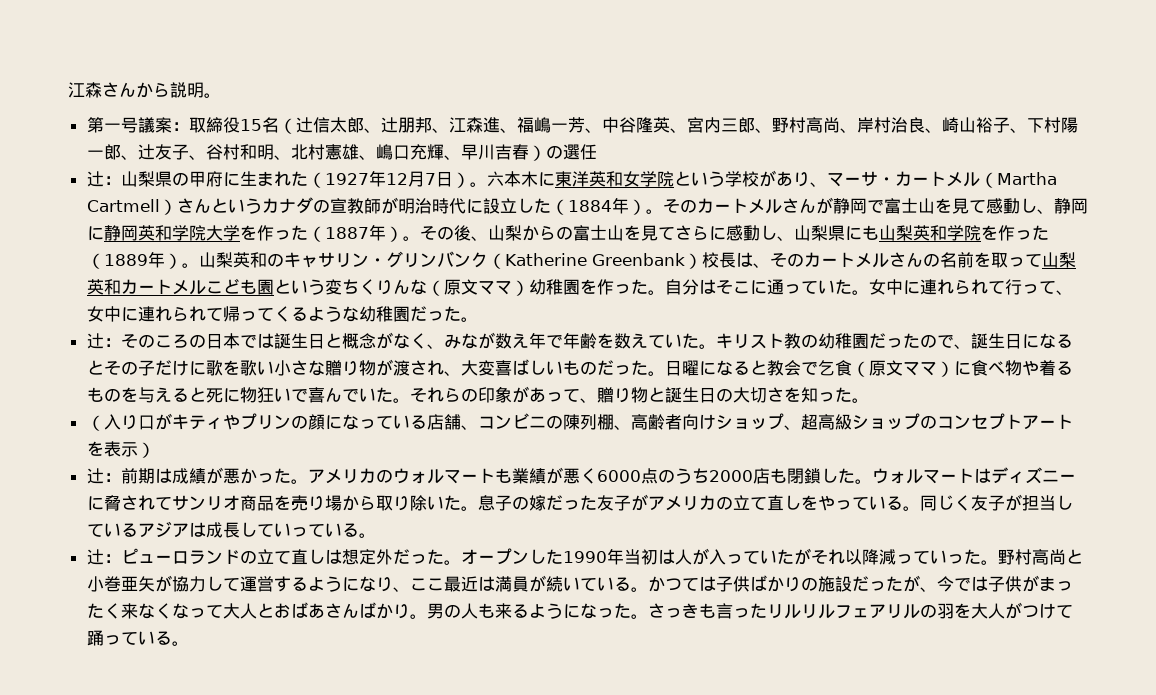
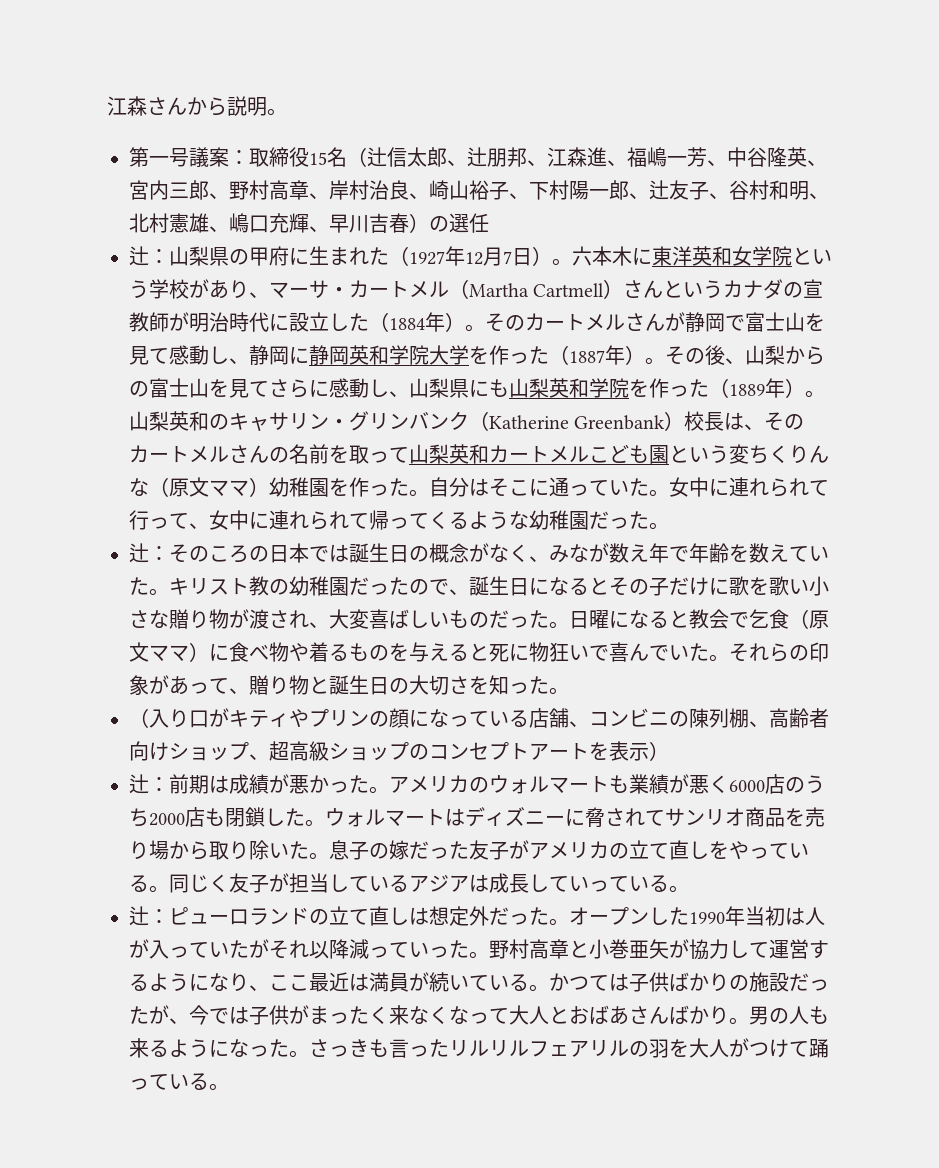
[822,117,840,133] 尚 -> [289,180,309,200] 章
[324,333,342,348] と -> [409,546,429,562] の
[640,468,658,484] 点 -> [765,774,785,794] 店
[1048,549,1066,565] 尚 -> [549,939,569,959] 章

